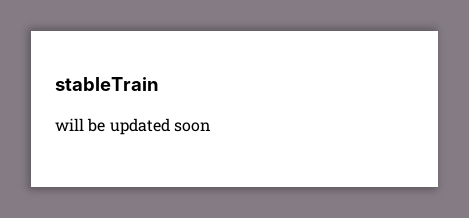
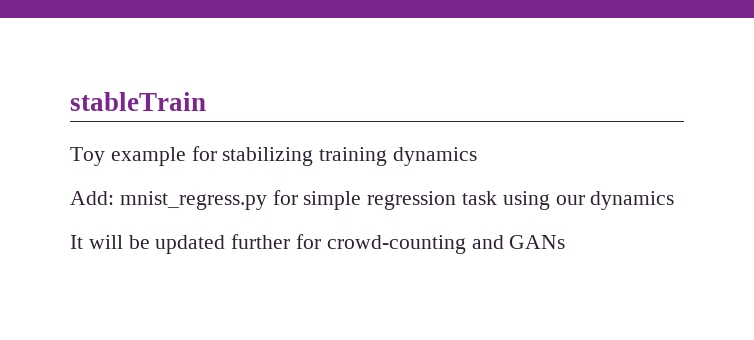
[55,118,211,135] will be updated soon -> [70,146,478,166] [70,190,675,210] [70,234,566,254] Toy example for stabilizing training dynamics // Add: mnist_regress.py for simple regression task using our dynamics // It will be updated further for crowd-counting and GANs

